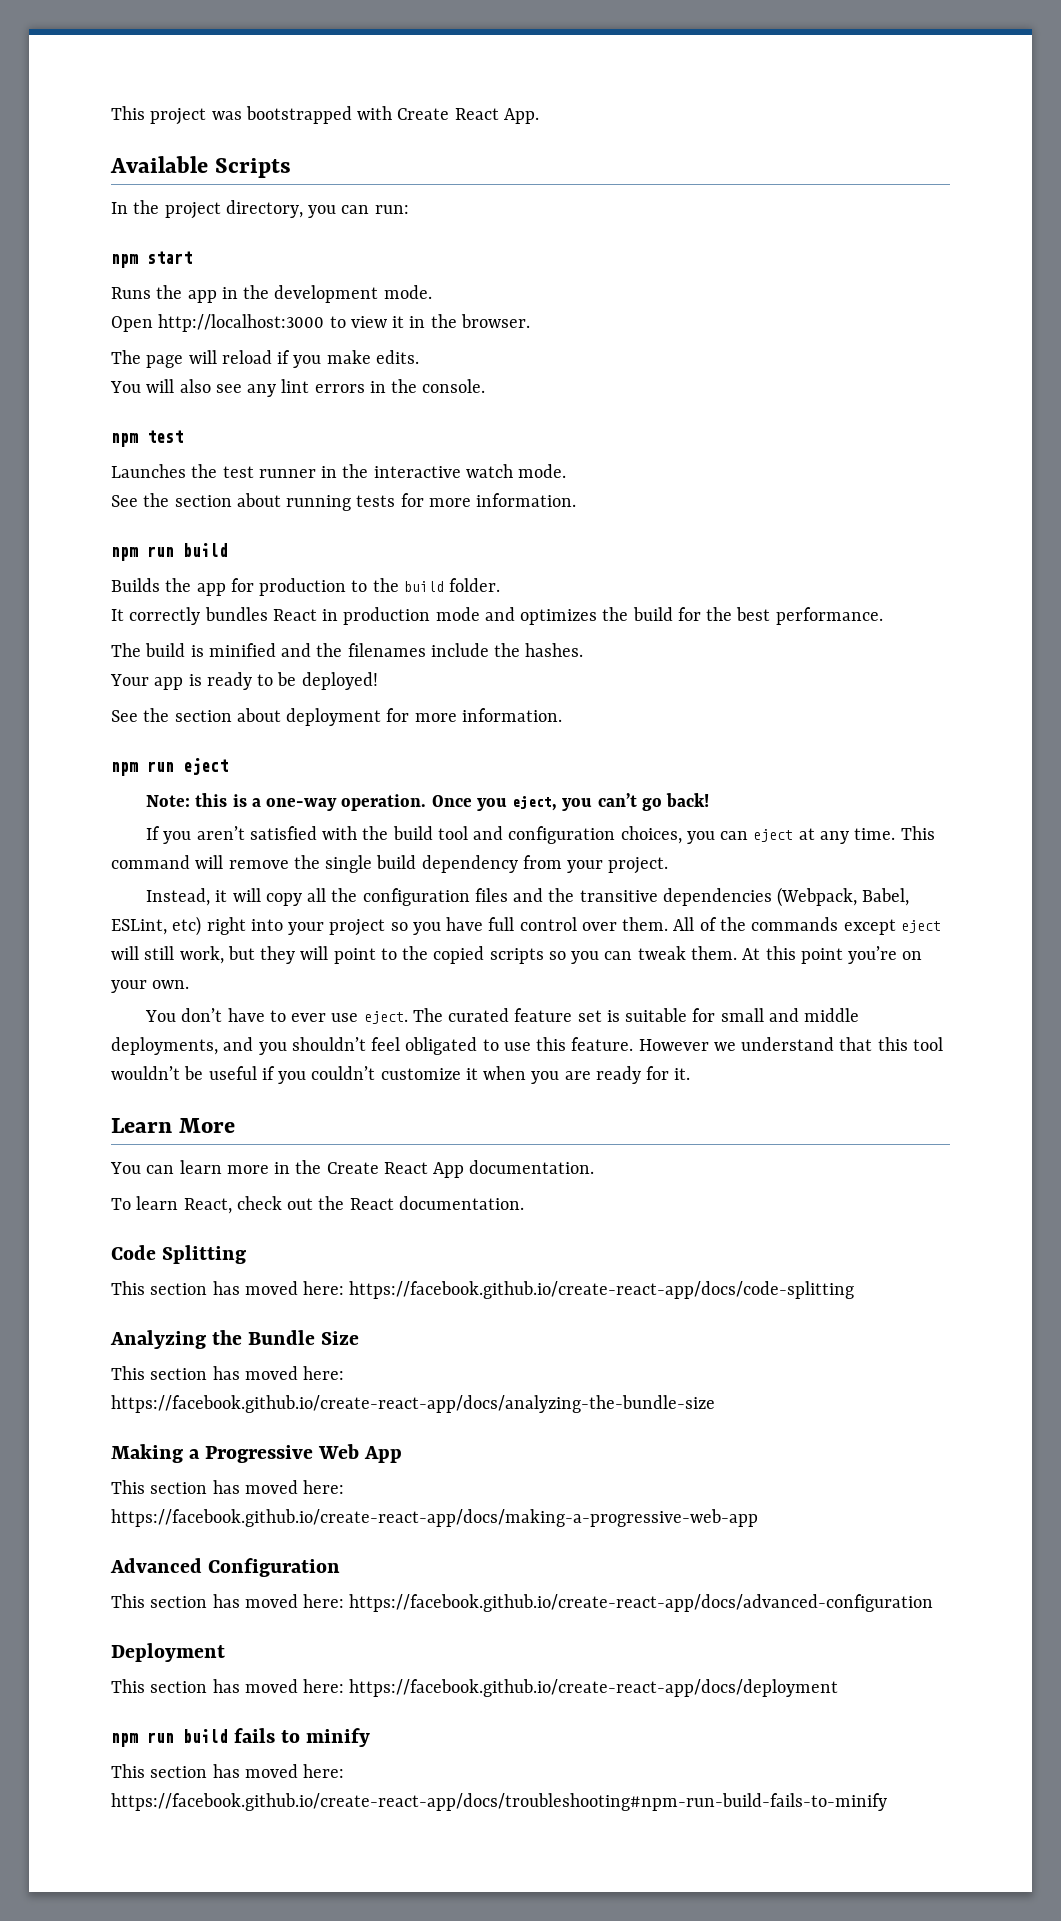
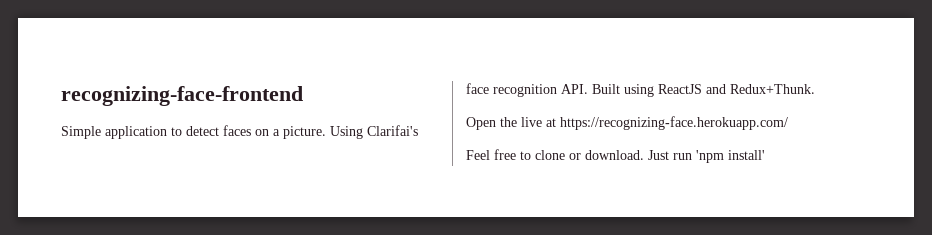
[111,106,539,125] [110,156,292,178] [111,200,409,219] [111,251,192,268] [111,285,432,303] [111,314,530,332] [111,350,419,368] [110,379,486,397] [111,430,183,447] [111,464,567,478] [111,493,577,511] [111,543,228,561] [111,578,501,596] [111,607,883,625] [111,643,584,657] [110,672,378,690] [111,708,562,726] [111,758,228,776] [145,793,710,811] [145,826,935,844] [111,855,669,874] [145,887,910,907] [111,916,941,936] [111,946,923,964] [111,980,190,993] [144,1008,860,1024] [111,1037,943,1055] [111,1066,691,1084] [111,1118,236,1133] [110,1160,595,1178] [111,1196,524,1214] [111,1245,247,1264] [111,1281,855,1299] [110,1330,360,1349] [111,1366,345,1380] [111,1395,715,1413] [111,1444,403,1463] [111,1480,345,1494] [111,1509,758,1527] [110,1558,341,1577] [111,1594,934,1612] [111,1643,225,1662] [111,1679,839,1697] [111,1728,371,1747] [111,1764,345,1778] [111,1793,887,1811] This project was bootstrapped with Create React App. // Available Scripts // In the project directory, you can run: // npm start // Runs the app in the development mode. // Open http://localhost:3000 to view it in the browser. // The page will reload if you make edits. // You will also see any lint errors in the console. // npm test // Launches the test runner in the interactive watch mode. // See the section about running tests for more information. // npm run build // Builds the app for production to the build folder. // It correctly bundles React in production mode and optimizes the build for the best performance. // The build is minified and the filenames include the hashes. // Your app is ready to be deployed! // See the section about deployment for more information. // npm run eject // Note: this is a one-way operation. Once you eject, you can’t go back! // If you aren’t satisfied with the build tool and configuration choices, you can eject at any time. This command will remove the single build dependency from your project. // Instead, it will copy all the configuration files and the transitive dependencies (Webpack, Babel, ESLint, etc) right into your project so you have full control over them. All of the commands except eject will still work, but they will point to the copied scripts so you can tweak them. At this point you’re on your own. // You don’t have to ever use eject. The curated feature set is suitable for small and middle deployments, and you shouldn’t feel obligated to use this feature. However we understand that this tool wouldn’t be useful if you couldn’t customize it when you are ready for it. // Learn More // You can learn more in the Create React App documentation. // To learn React, check out the React documentation. // Code Splitting // This section has moved here: https://facebook.github.io/create-react-app/docs/code-splitting // Analyzing the Bundle Size // This section has moved here: https://facebook.github.io/create-react-app/docs/analyzing-the-bundle-size // Making a Progressive Web App // This section has moved here: https://facebook.github.io/create-react-app/docs/making-a-progressive-web-app // Advanced Configuration // This section has moved here: https://facebook.github.io/create-react-app/docs/advanced-configuration // Deployment // This section has moved here: https://facebook.github.io/create-react-app/docs/deployment // npm run build fails to minify // This section has moved here: https://facebook.github.io/create-react-app/docs/troubleshooting#npm-run-build-fails-to-minify -> [61,86,303,106] [61,125,418,139] [466,83,815,97] [466,116,788,130] [466,149,765,163] recognizing-face-frontend // Simple application to detect faces on a picture. Using Clarifai's face recognition API. Built using ReactJS and Redux+Thunk. // Open the live at https://recognizing-face.herokuapp.com/ // Feel free to clone or download. Just run 'npm install'

